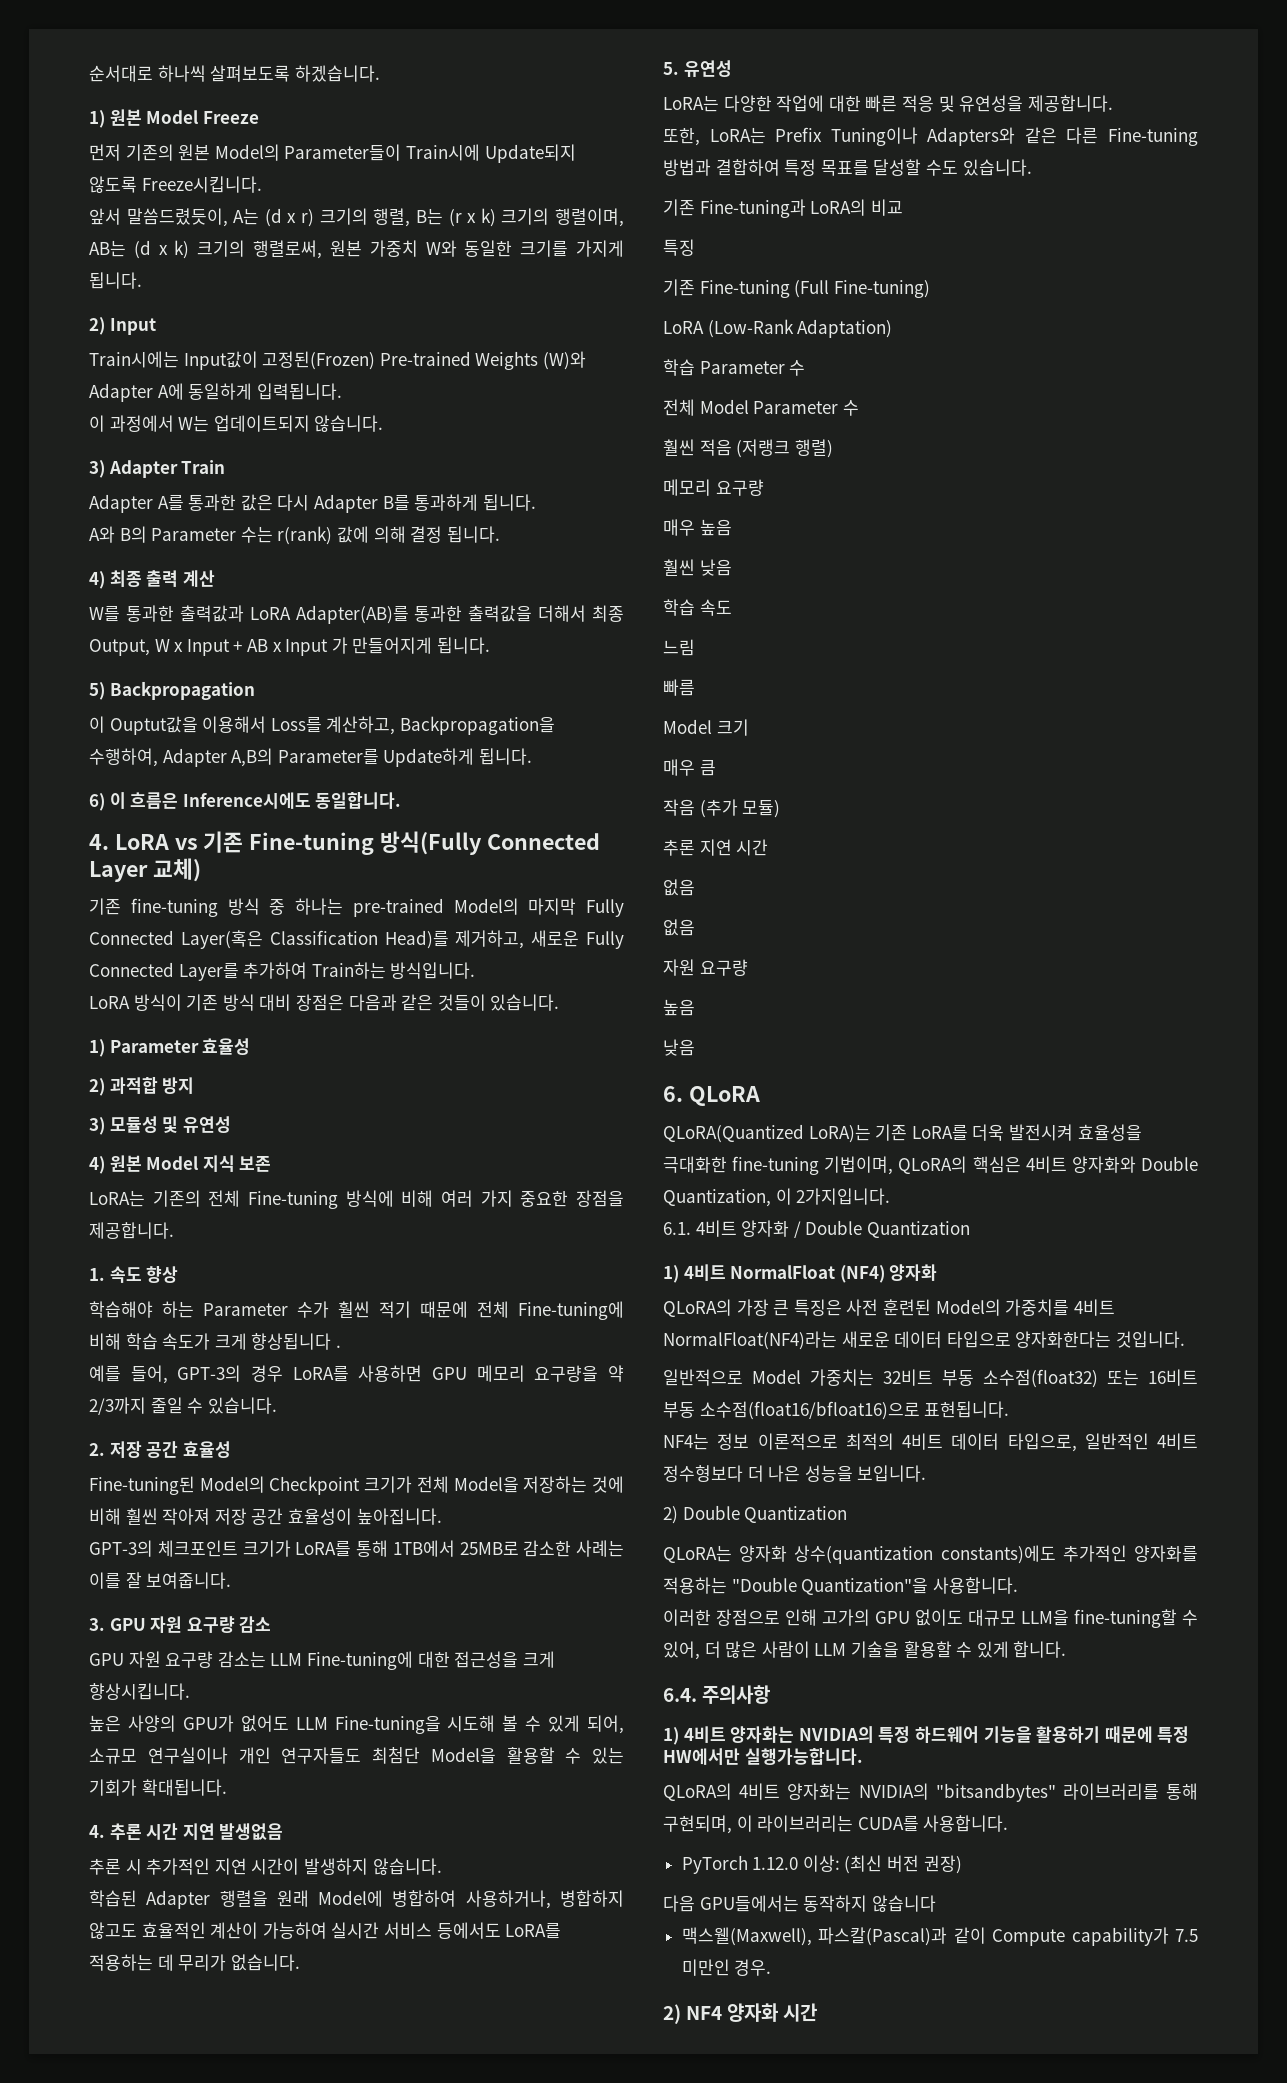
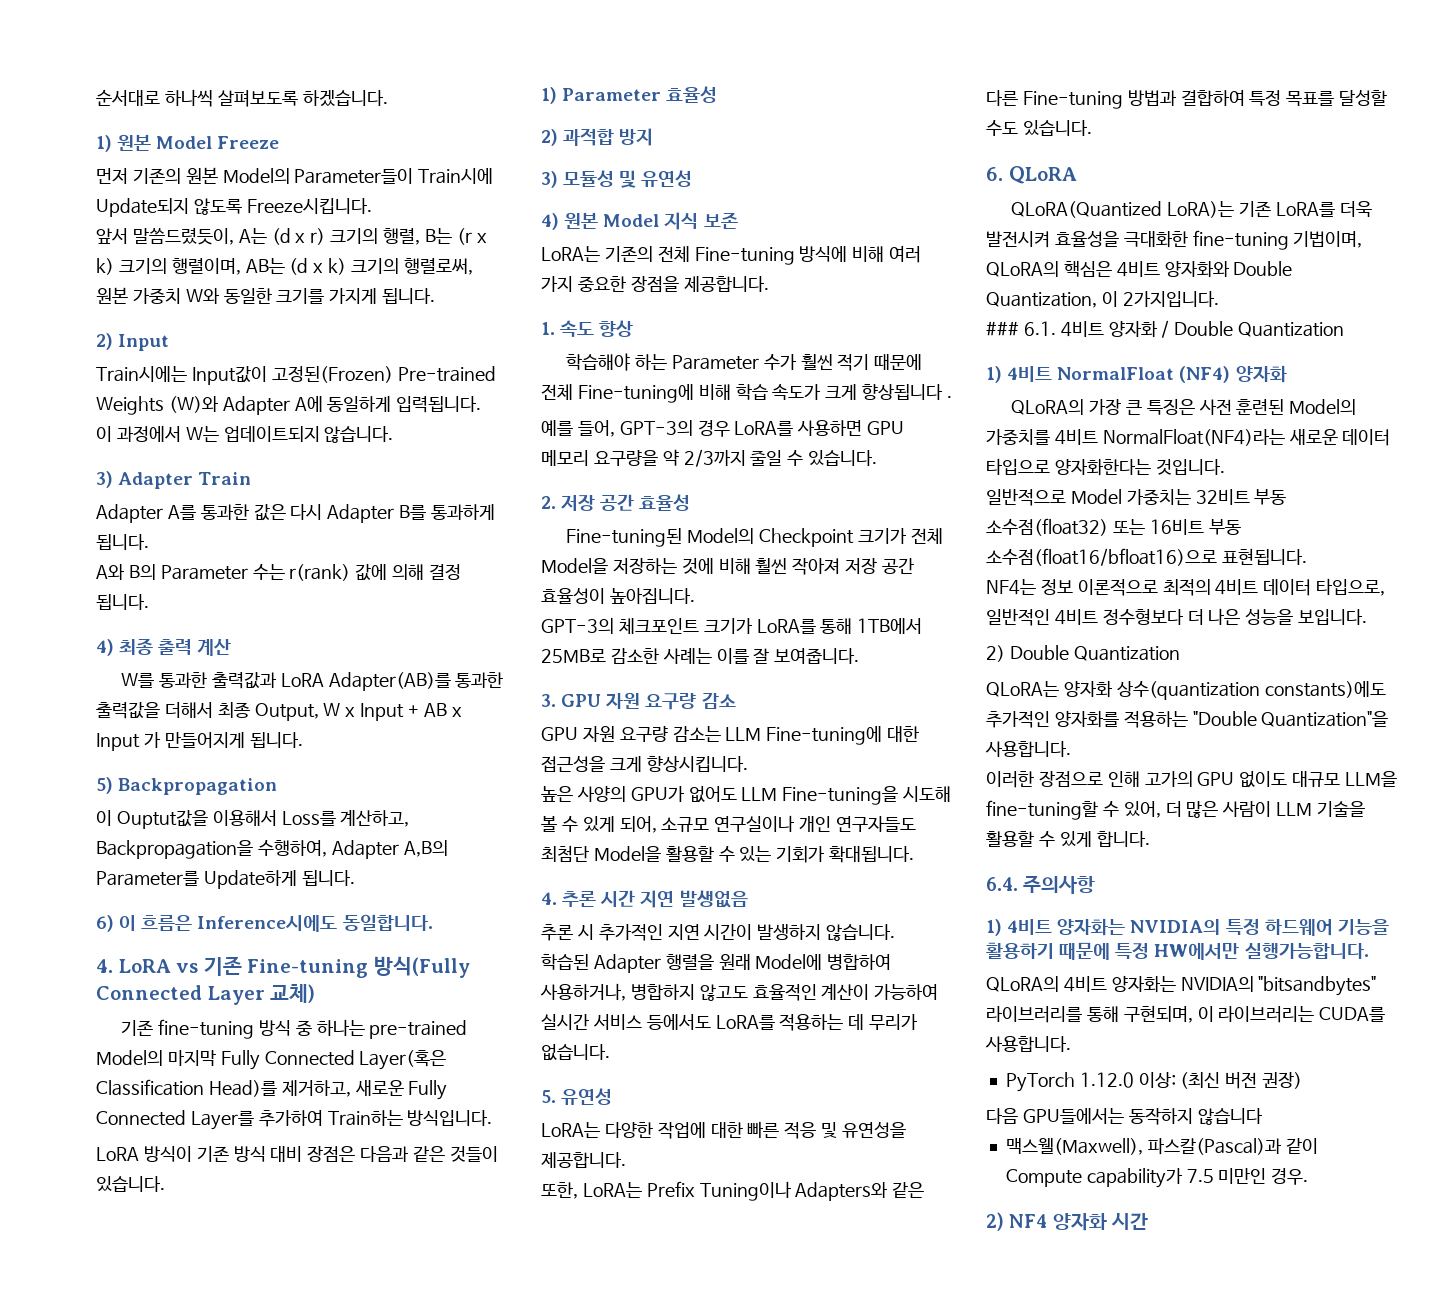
[663,199,903,218] [663,239,695,256] [663,279,930,298] [663,319,893,338] [663,359,806,376] [663,399,859,416] [663,439,833,458] [663,479,764,496] [663,519,732,536] [663,559,732,576] [663,599,732,616] [663,639,695,656] [663,679,695,696] [663,719,749,736] [663,759,716,776] [663,799,781,818] [663,839,769,856] [663,879,695,896] [663,919,695,936] [663,959,748,976] [663,999,695,1016] [663,1039,695,1056] // 기존 Fine-tuning과 LoRA의 비교 // 특징 // 기존 Fine-tuning (Full Fine-tuning) // LoRA (Low-Rank Adaptation) // 학습 Parameter 수 // 전체 Model Parameter 수 // 훨씬 적음 (저랭크 행렬) // 메모리 요구량 // 매우 높음 // 훨씬 낮음 // 학습 속도 // 느림 // 빠름 // Model 크기 // 매우 큼 // 작음 (추가 모듈) // 추론 지연 시간 // 없음 // 없음 // 자원 요구량 // 높음 // 낮음 -> (1092, 128) none
(891, 1196) none -> [986,321,1019,336] ###

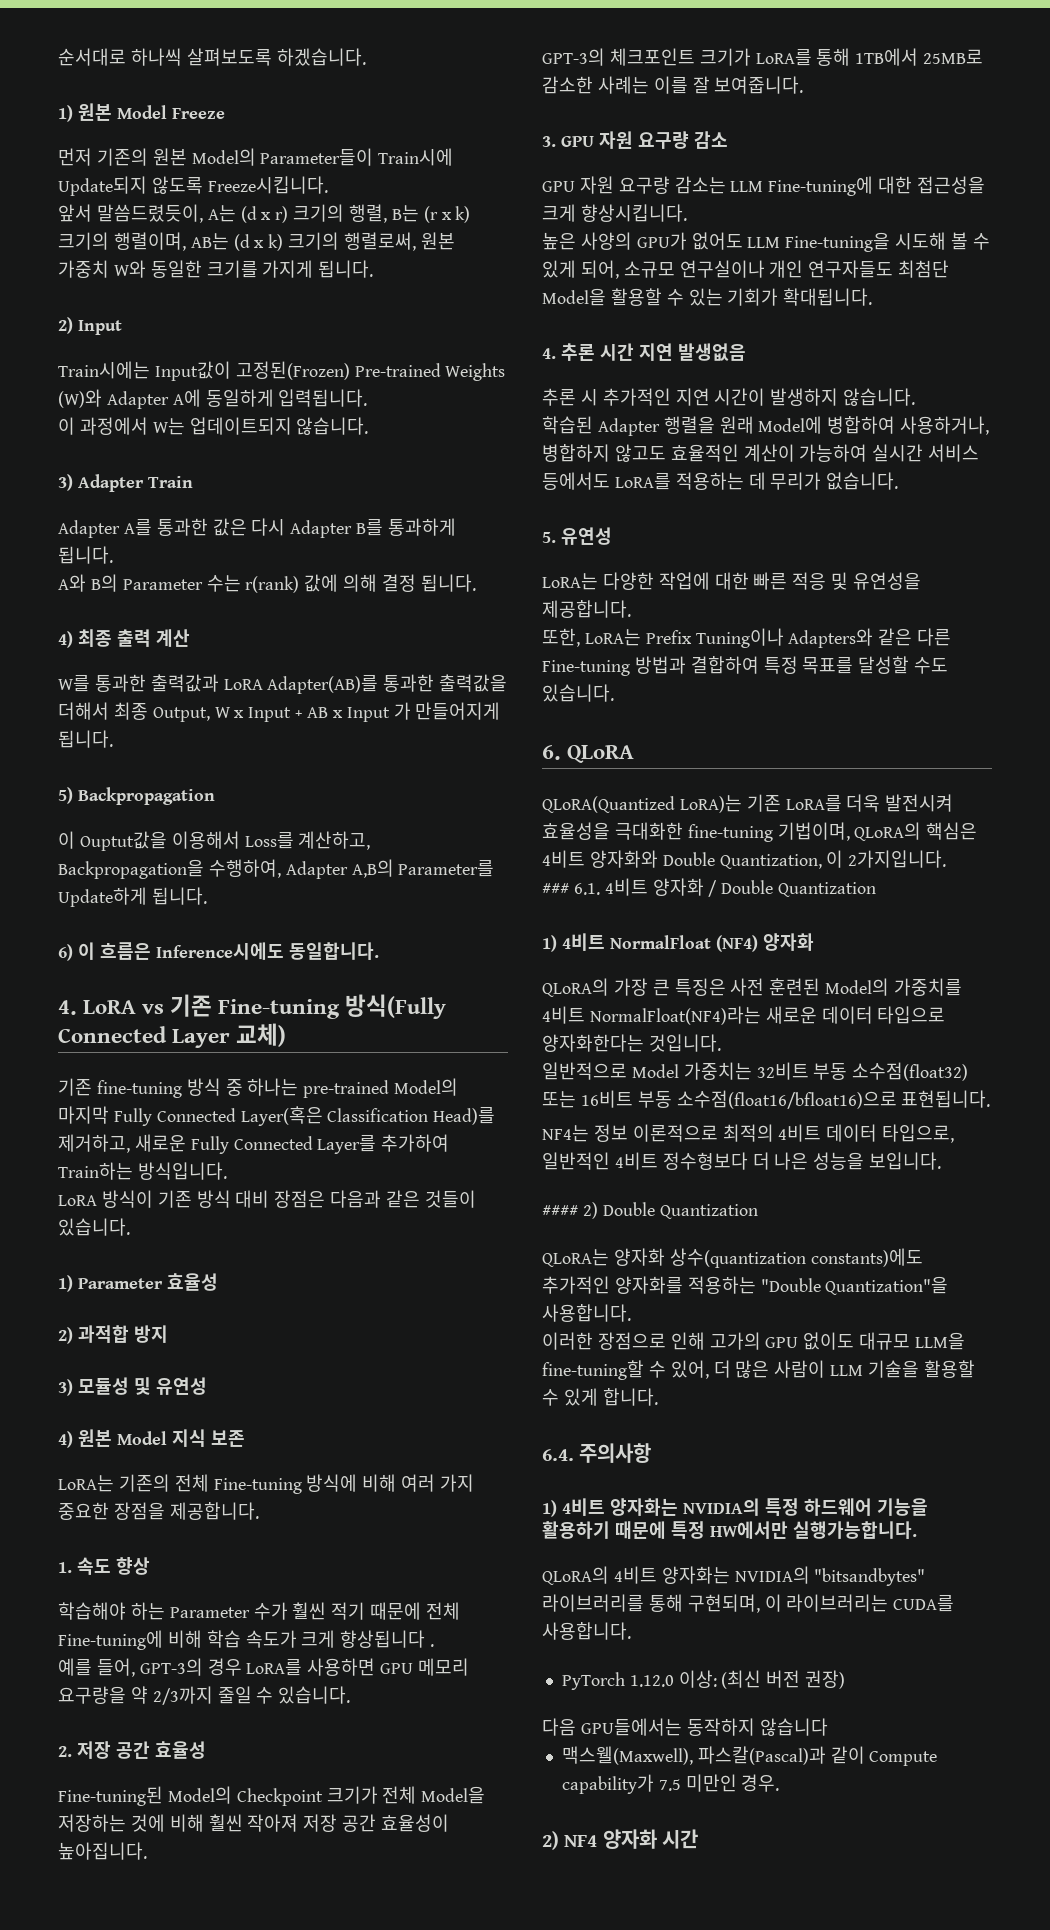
(1368, 617) none -> [542,1205,578,1216] ####

